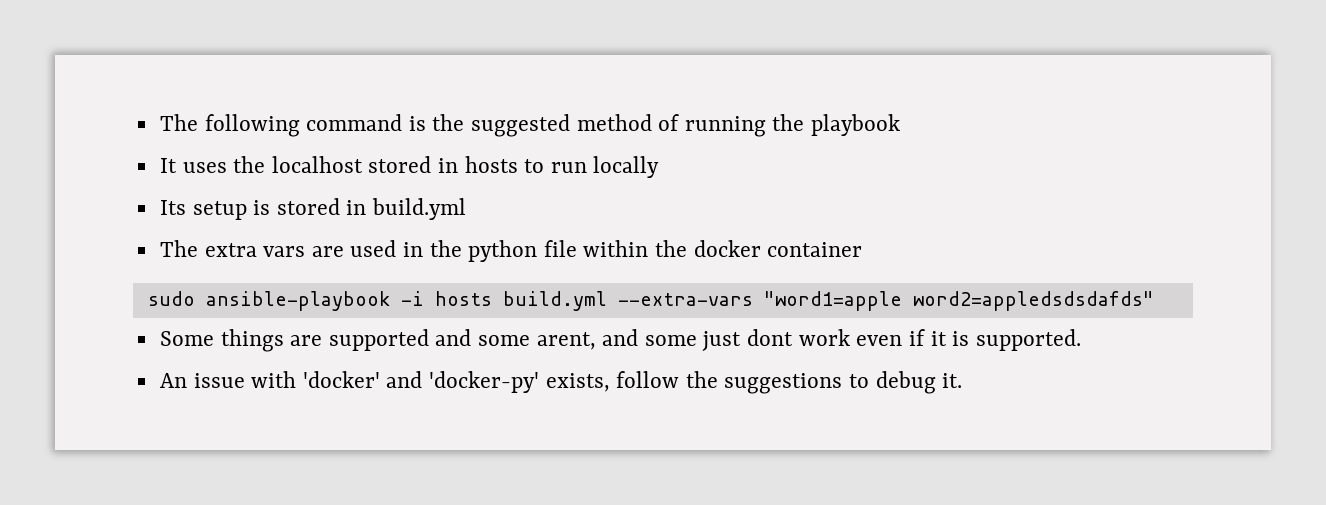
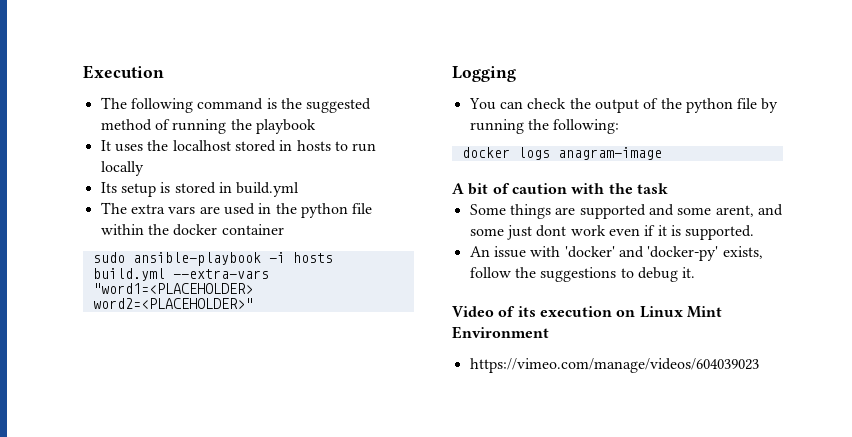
(159, 122) none -> [83,65,164,79] Execution //
[763,291,1154,311] "word1=apple word2=appledsdsdafds" -> [92,283,253,294] [92,298,253,309] [452,66,516,82] [468,98,779,113] [469,119,620,134] [461,147,662,160] [452,183,668,195] "word1=<PLACEHOLDER> word2=<PLACEHOLDER>" // Logging // You can check the output of the python file by running the following: // docker logs anagram-image // A bit of caution with the task
(963, 380) none -> [452,306,722,318] [452,326,549,339] [469,358,759,373] // Video of its execution on Linux Mint Environment // https://vimeo.com/manage/videos/604039023

